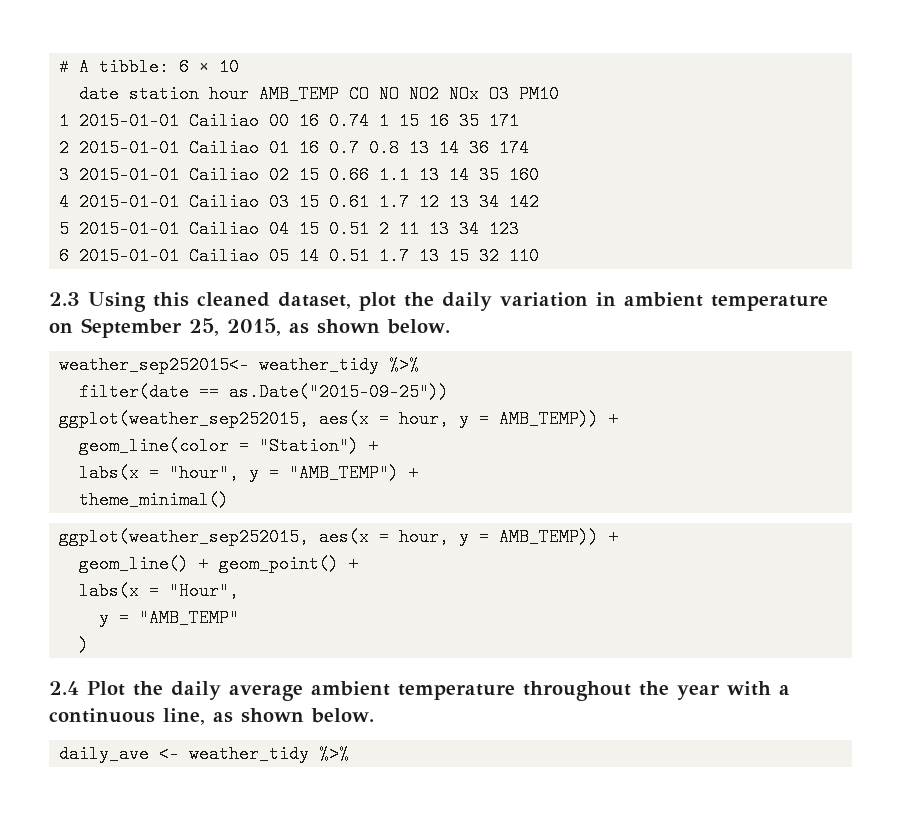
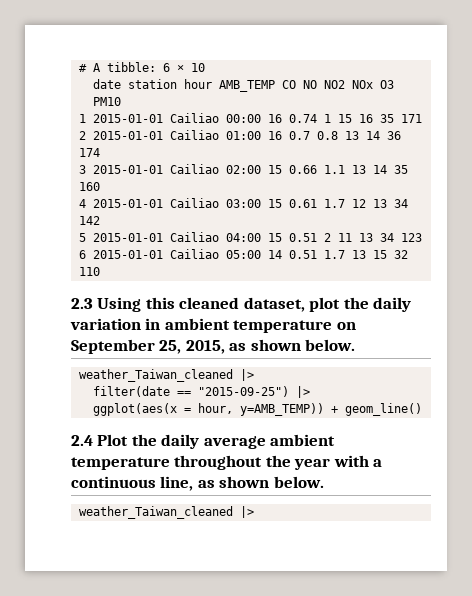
[268,112,289,130] 00 -> [225,114,261,123] 00:00
[268,139,289,157] 01 -> [225,131,261,140] 01:00
[268,166,289,184] 02 -> [225,165,261,174] 02:00
[268,193,289,211] 03 -> [225,199,261,208] 03:00
[268,220,289,238] 04 -> [225,233,261,242] 04:00
[268,247,289,265] 05 -> [225,250,261,259] 05:00
[58,356,419,374] weather_sep252015<- weather_tidy %>% -> [78,369,254,382] weather_Taiwan_cleaned |>
[228,383,449,401] [58,410,619,428] [78,437,379,455] [78,464,419,482] [78,491,229,509] [58,528,619,546] [78,555,359,573] [78,582,239,600] [98,609,239,627] [78,636,89,654] as.Date("2015-09-25")) // ggplot(weather_sep252015, aes(x = hour, y = AMB_TEMP)) + // geom_line(color = "Station") + // labs(x = "hour", y = "AMB_TEMP") + // theme_minimal() // ggplot(weather_sep252015, aes(x = hour, y = AMB_TEMP)) + // geom_line() + geom_point() + // labs(x = "Hour", // y = "AMB_TEMP" // ) -> [197,386,310,398] [92,403,422,416] "2015-09-25") |> // ggplot(aes(x = hour, y=AMB_TEMP)) + geom_line()
[58,745,349,763] daily_ave <- weather_tidy %>% -> [78,506,254,519] weather_Taiwan_cleaned |>

